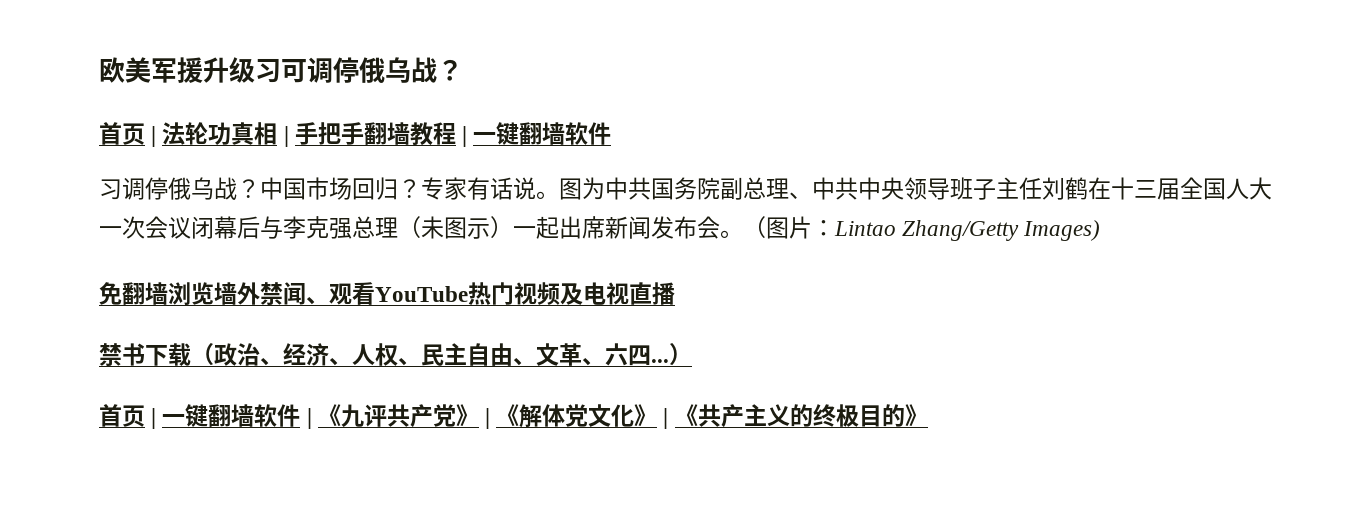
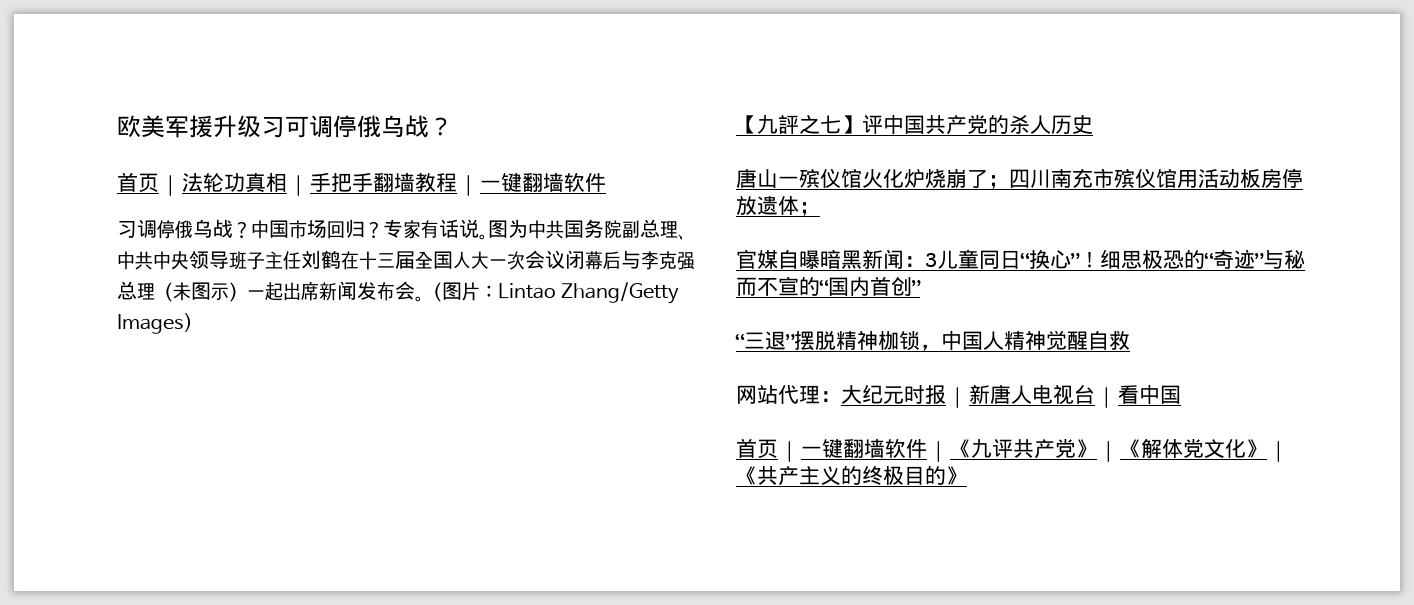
[99,282,675,306] [99,343,692,366] 免翻墙浏览墙外禁闻、观看YouTube热门视频及电视直播 // 禁书下载（政治、经济、人权、民主自由、文革、六四...） -> [736,114,1093,135] [736,168,1303,189] [736,196,820,216] [736,249,1305,270] [736,276,921,296] [735,330,1130,351] [736,384,1181,408] 【九評之七】评中国共产党的杀人历史 // 唐山一殡仪馆火化炉烧崩了；四川南充市殡仪馆用活动板房停放遗体； // 官媒自曝暗黑新闻：3儿童同日“换心”！细思极恐的“奇迹”与秘而不宣的“国内首创” // “三退”摆脱精神枷锁，中国人精神觉醒自救 // 网站代理：大纪元时报 | 新唐人电视台 | 看中国

